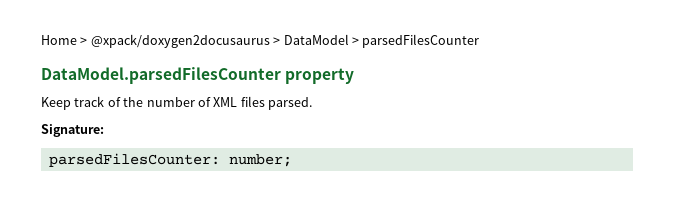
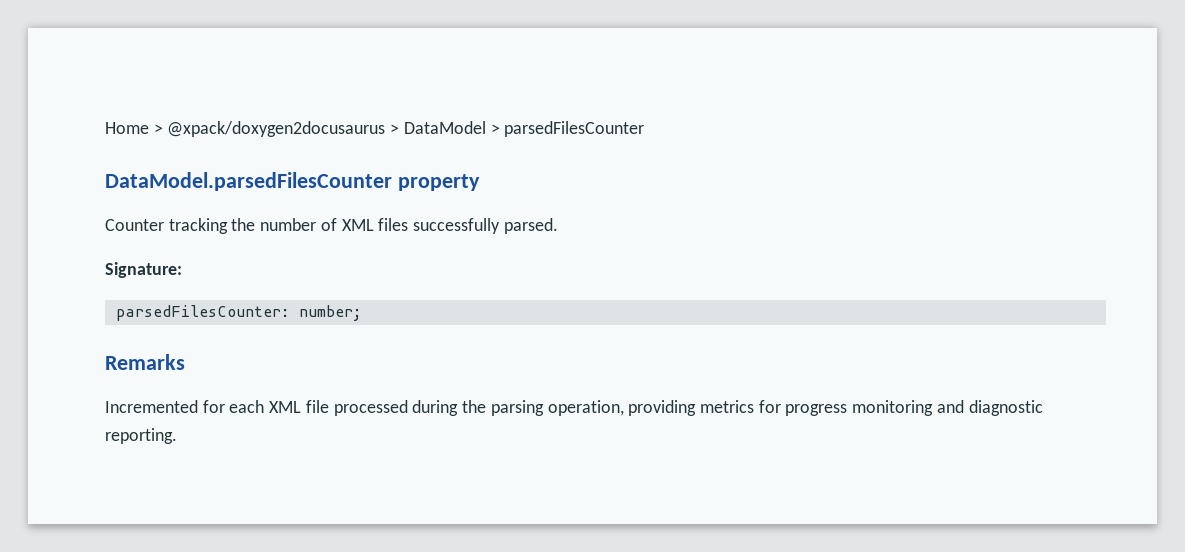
[41,96,121,110] Keep track of -> [105,218,228,234] Counter tracking
(265, 101) none -> [413,218,501,234] successfully
(292, 160) none -> [105,354,185,370] [105,400,1043,416] [105,428,177,444] // Remarks // Incremented for each XML file processed during the parsing operation, providing metrics for progress monitoring and diagnostic reporting.

